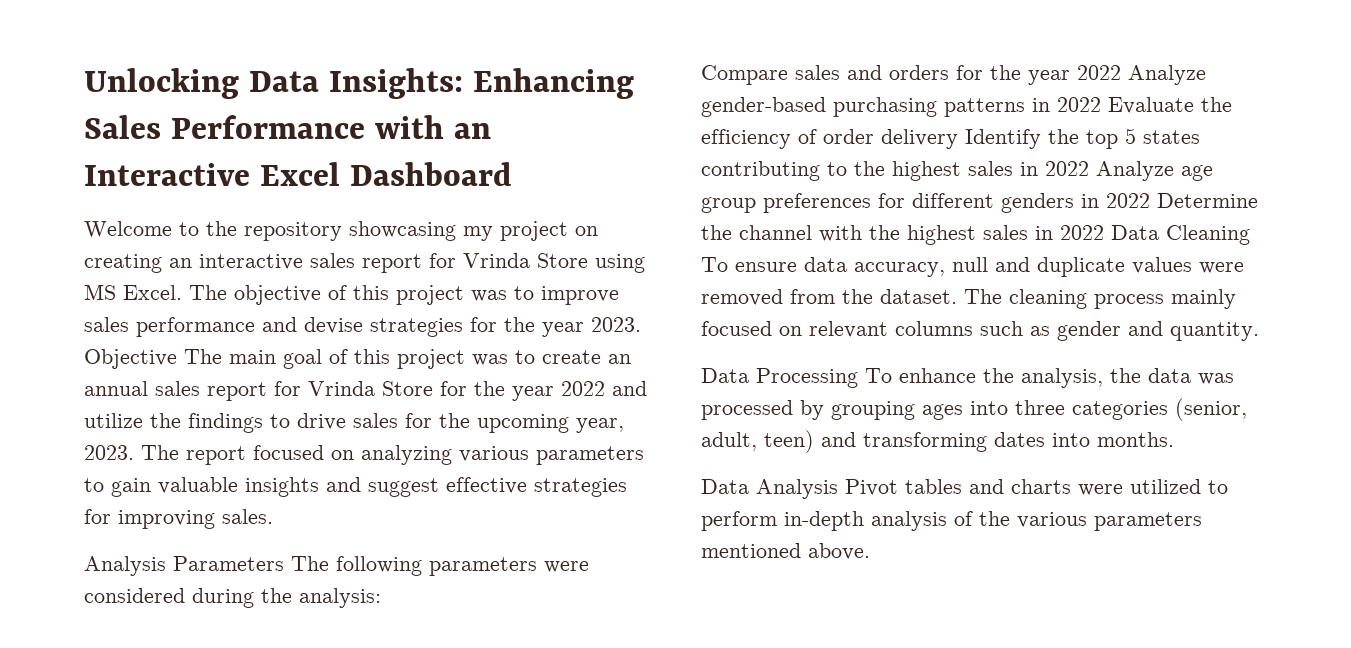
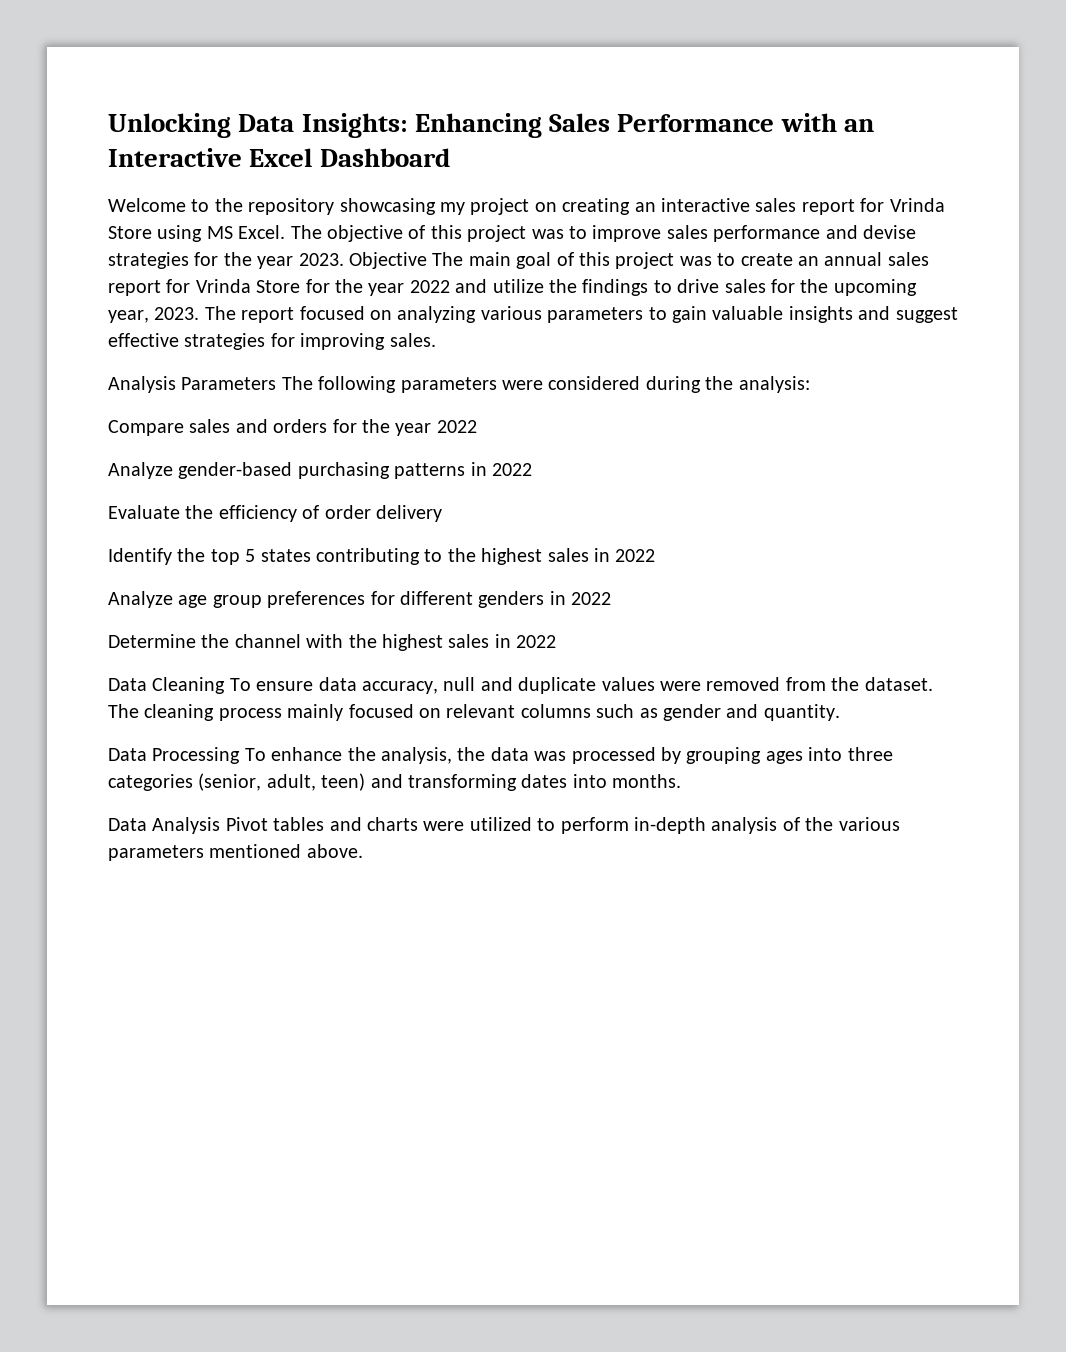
(1121, 72) none -> (477, 426) //
(1101, 104) none -> (532, 469) //
(958, 139) none -> (442, 513) //
(1089, 168) none -> (656, 555) //
(1150, 200) none -> (612, 598) //
(1104, 232) none -> (557, 641) //

